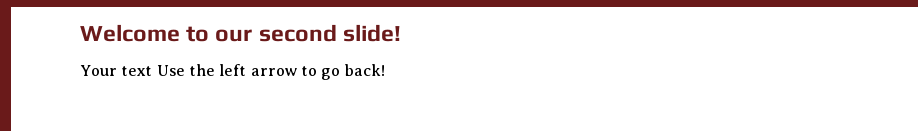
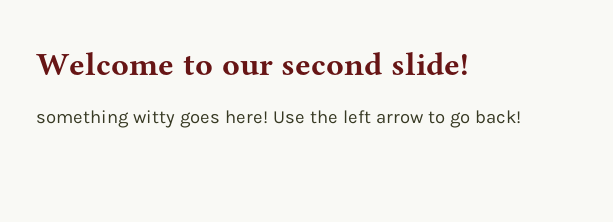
[80,65,153,76] Your text -> [36,110,268,128] something witty goes here!

